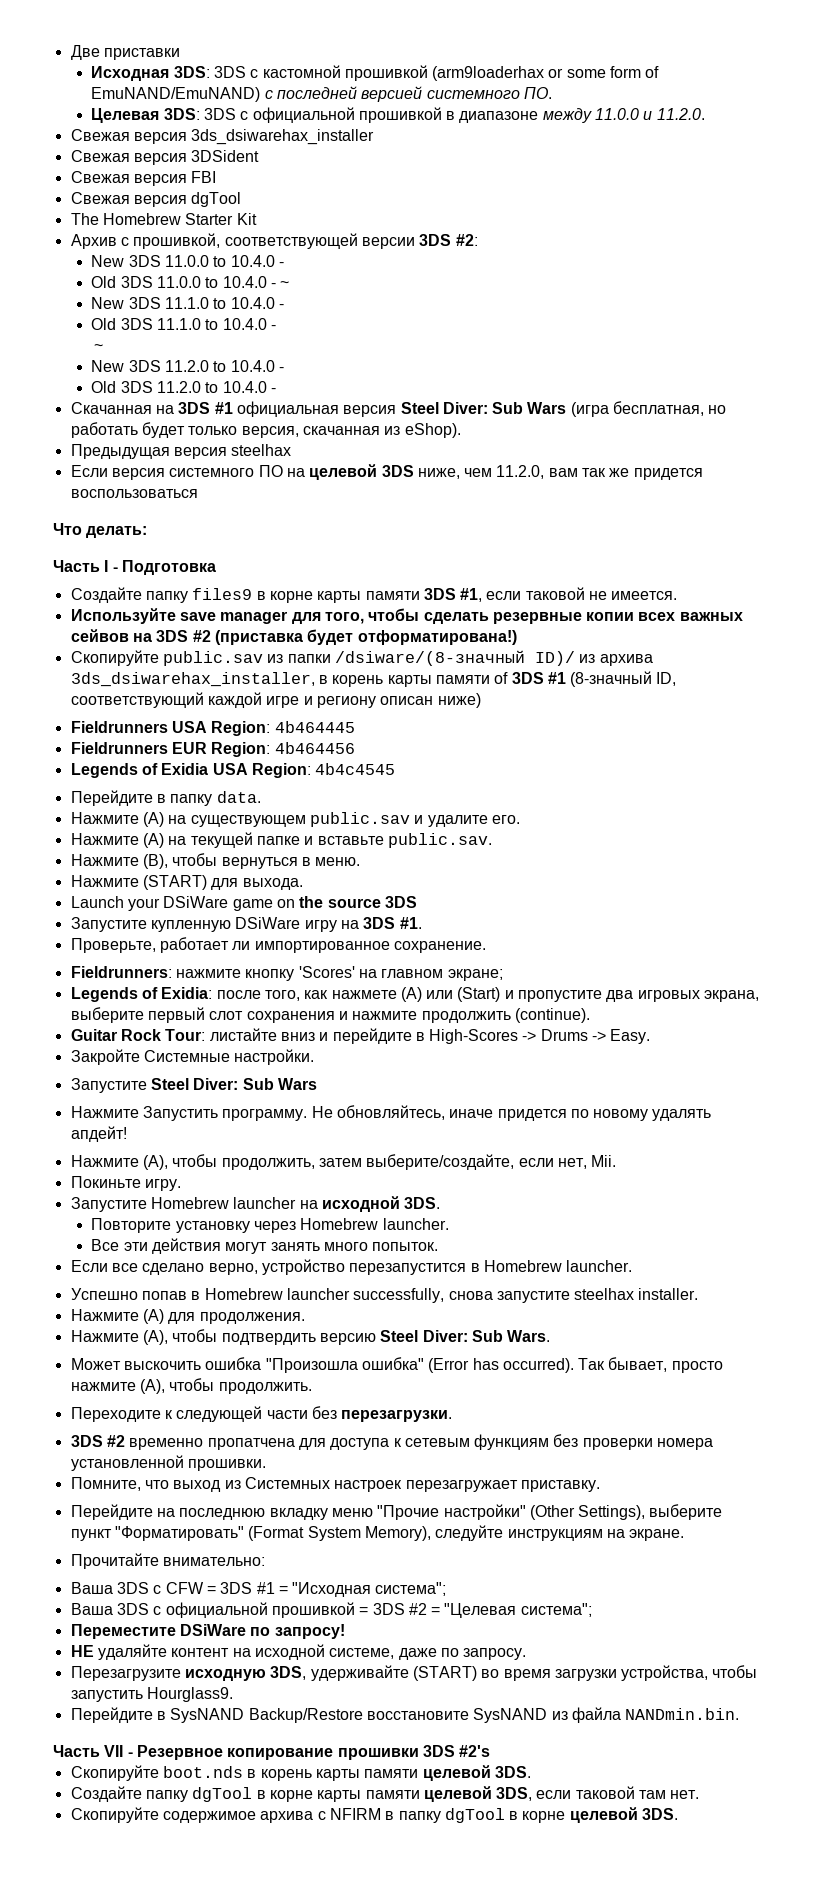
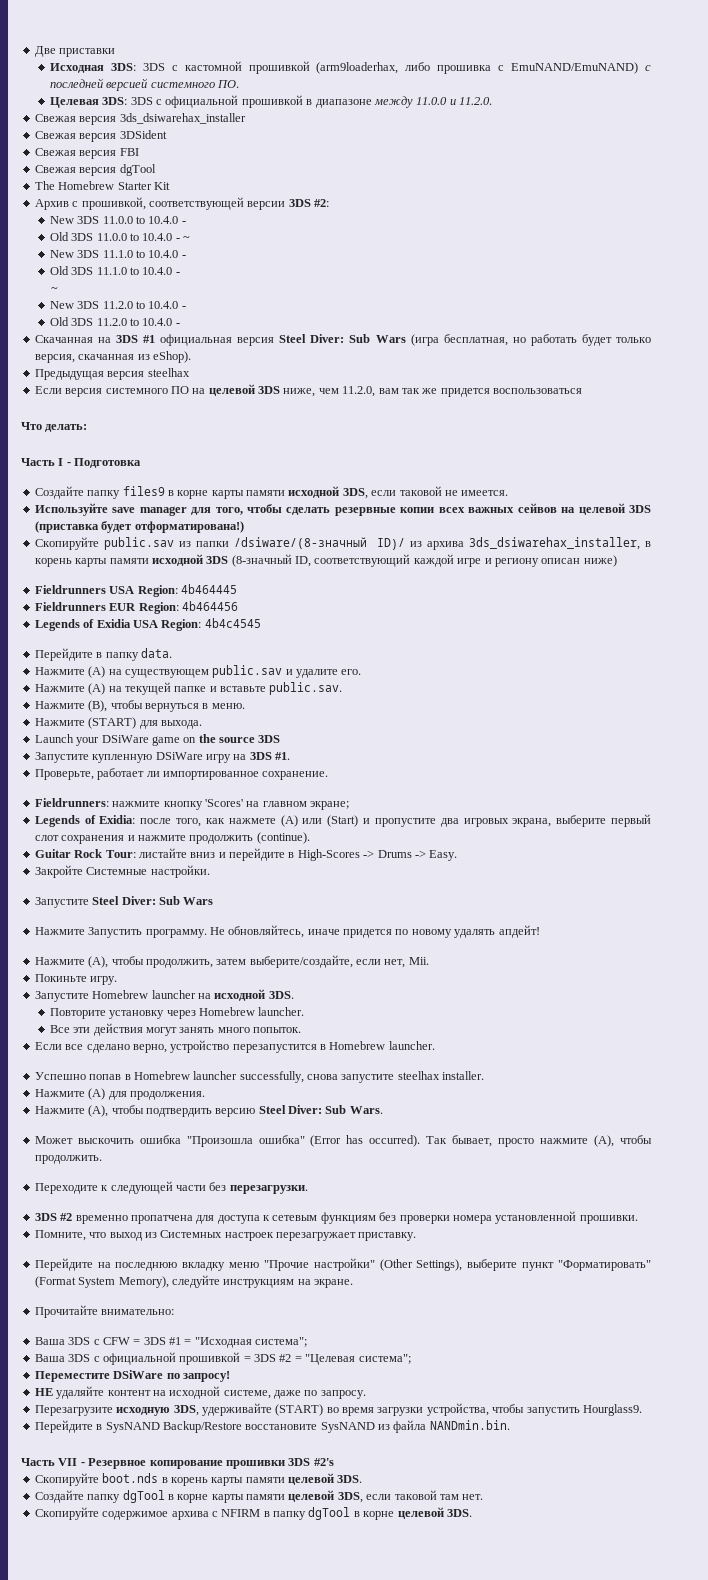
[432,66,660,81] (arm9loaderhax or some form of -> [316,62,505,74] (arm9loaderhax, либо прошивка с
[423,588,483,602] 3DS #1, -> [288,486,368,499] исходной 3DS,
[156,630,211,642] 3DS #2 -> [578,503,651,515] целевой 3DS
[494,672,566,684] of 3DS #1 -> [151,554,229,566] исходной 3DS

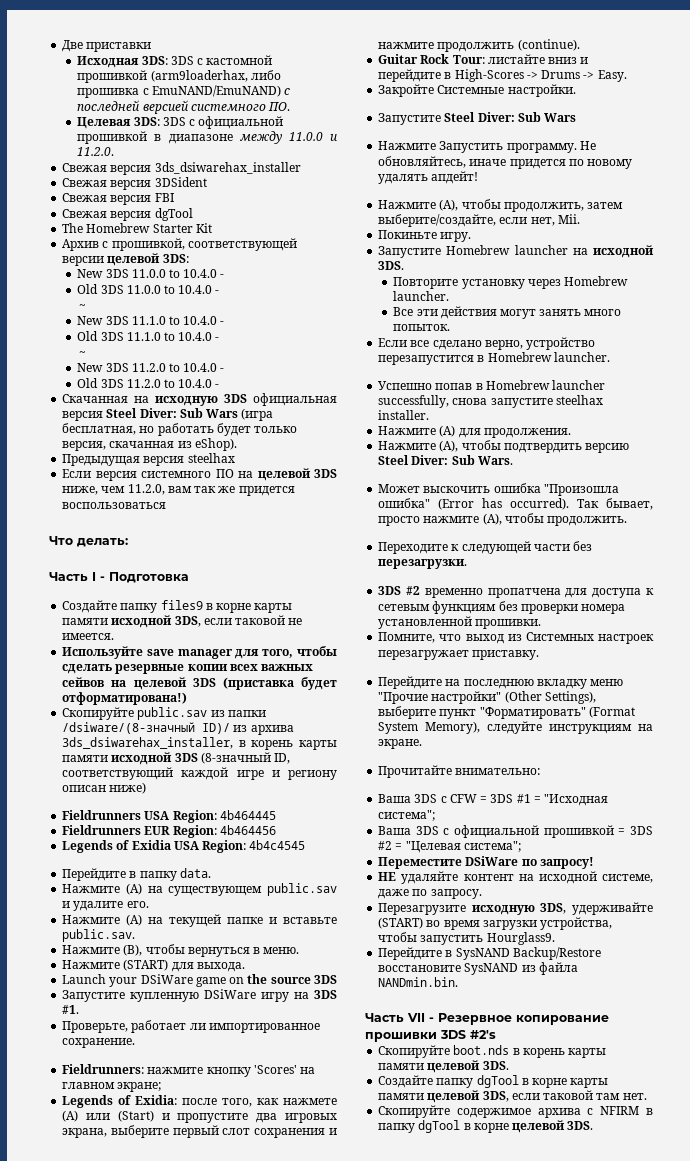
[288,199,329,207] 3DS #2: -> [107,253,189,266] целевой 3DS:
(180, 239) none -> (220, 292) //
[115,335,155,343] 3DS #1 -> [155,394,248,406] исходную 3DS

